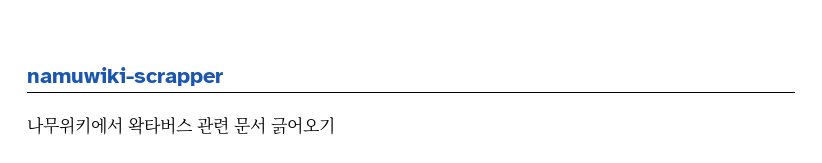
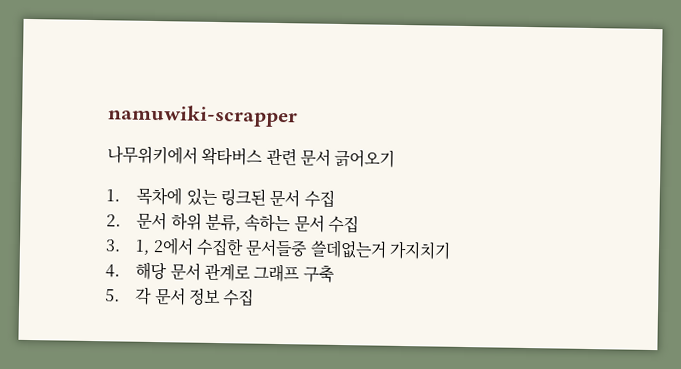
(335, 125) none -> [106,186,335,208] [106,211,359,234] [105,236,451,260] [105,261,335,283] [105,286,255,307] // 1. 목차에 있는 링크된 문서 수집 // 2. 문서 하위 분류, 속하는 문서 수집 // 3. 1, 2에서 수집한 문서들중 쓸데없는거 가지치기 // 4. 해당 문서 관계로 그래프 구축 // 5. 각 문서 정보 수집

